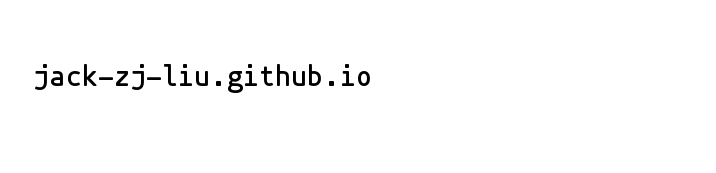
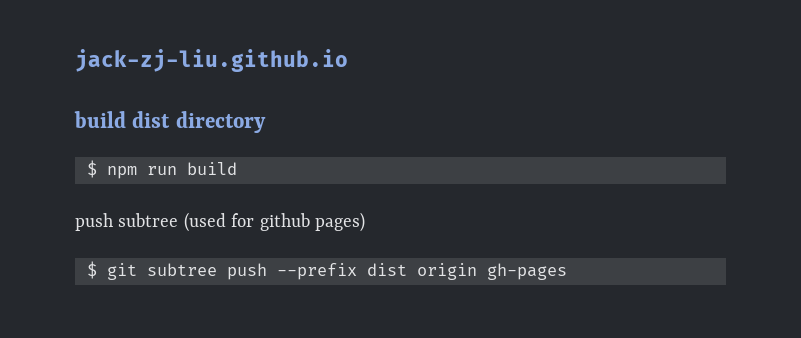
(372, 78) none -> [74,111,266,133] [87,160,237,179] [75,212,365,232] [87,261,567,280] // build dist directory // $ npm run build // push subtree (used for github pages) // $ git subtree push --prefix dist origin gh-pages

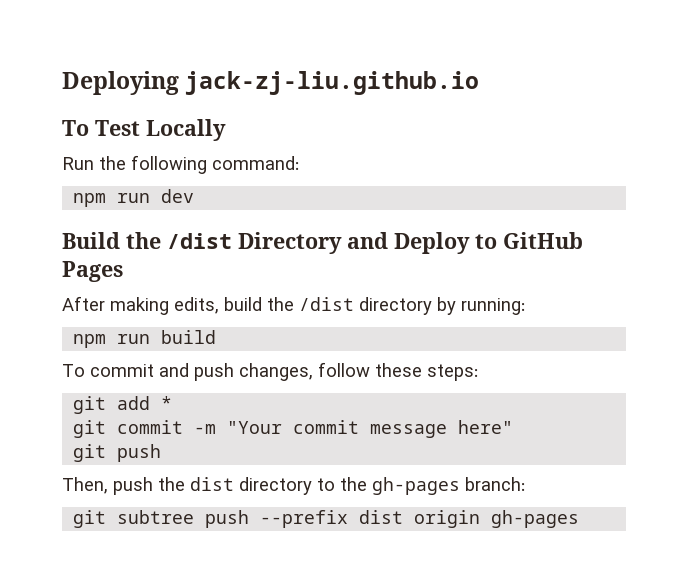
(75, 60) none -> [62,71,179,95] Deploying
[74,111,266,133] [87,160,97,178] build dist directory // $ -> [62,119,226,141] [62,155,299,174] [73,189,195,207] [62,232,583,254] [62,261,123,282] [62,296,525,315] To Test Locally // Run the following command: // npm run dev // Build the /dist Directory and Deploy to GitHub Pages // After making edits, build the /dist directory by running: //
[75,212,365,232] [87,261,97,279] push subtree (used for github pages) // $ -> [62,362,478,381] [73,396,173,414] [73,420,514,438] [73,444,162,462] [62,477,525,495] To commit and push changes, follow these steps: // git add * // git commit -m "Your commit message here" // git push // Then, push the dist directory to the gh-pages branch: //

